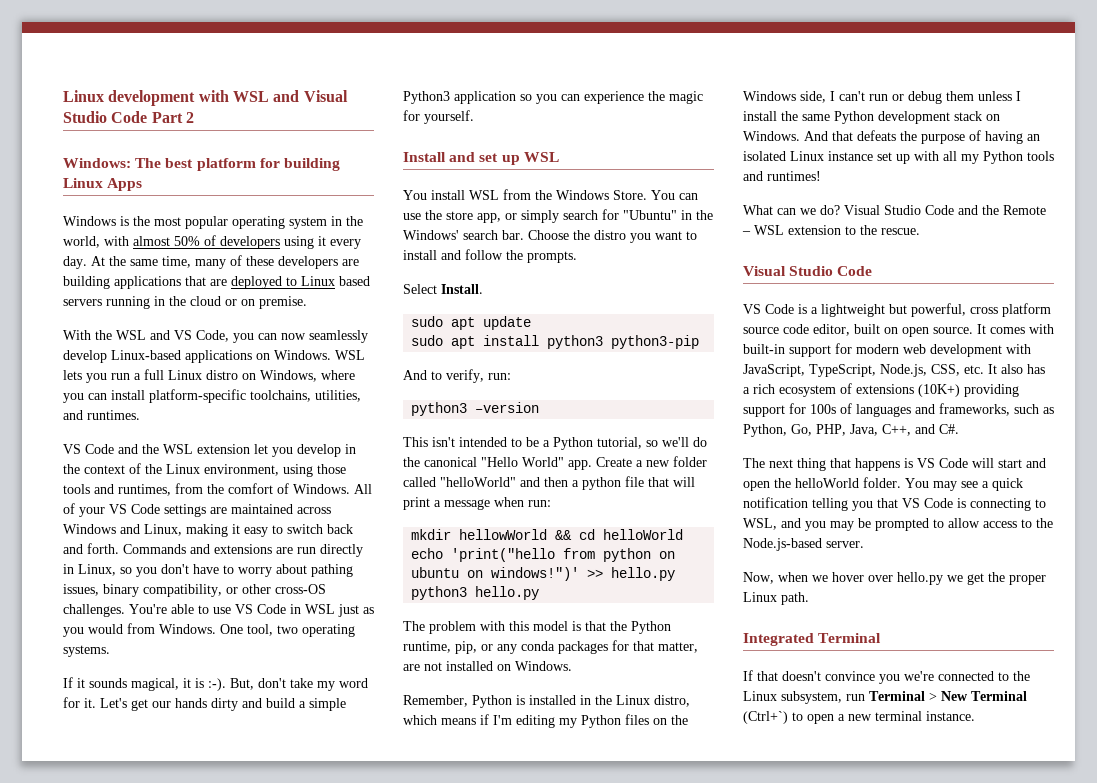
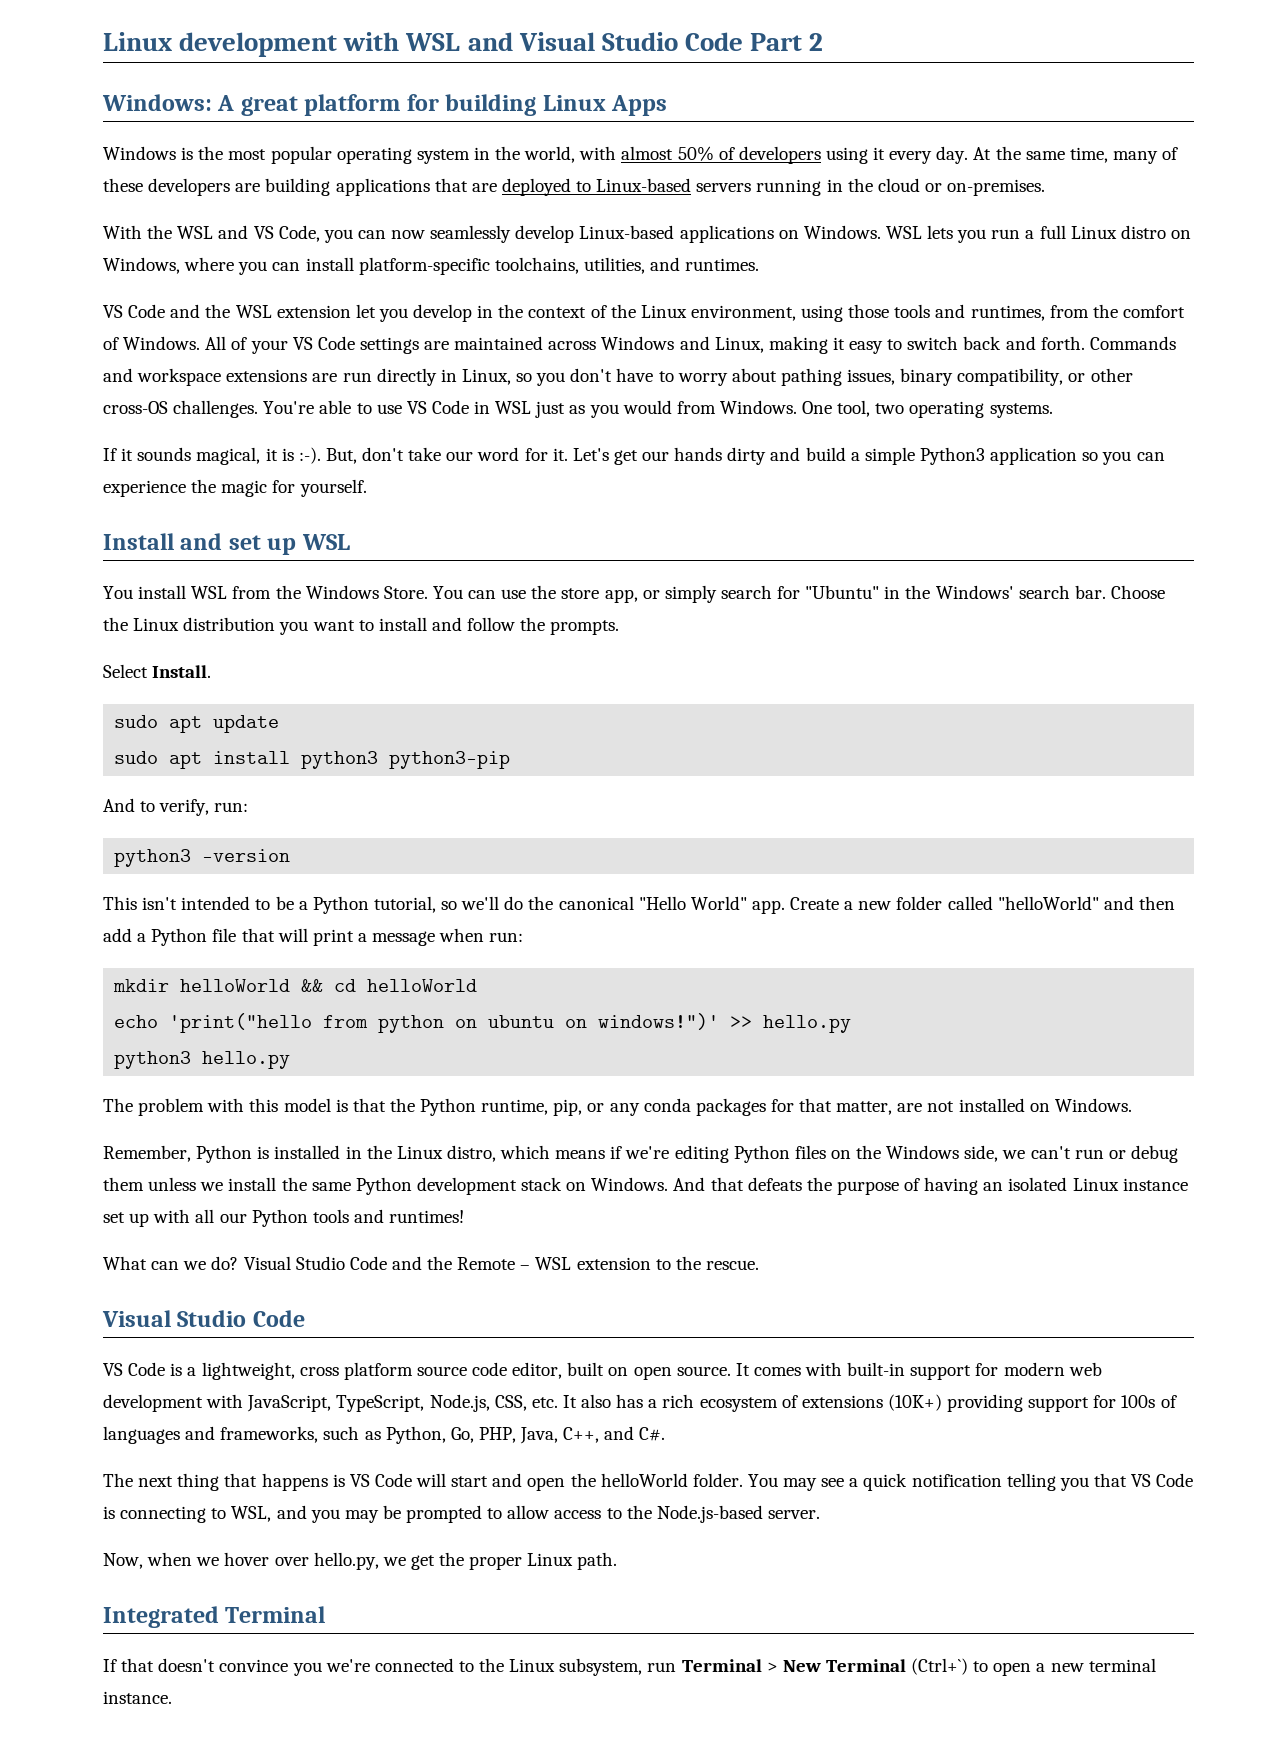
[135,158,194,168] The best -> [217,95,298,116] A great
[301,276,370,286] Linux based -> [596,178,692,192] Linux-based
[241,296,307,309] on premise. -> [947,179,1046,196] on-premises.
(210, 549) none -> [137,368,222,386] workspace
[317,681,335,691] my -> [446,451,474,461] our
[594,230,626,240] distro -> [133,617,276,631] Linux distribution
[572,477,621,490] a python -> [103,928,208,946] add a Python
[459,529,548,540] hellowWorld -> [180,979,291,992] helloWorld
[493,715,577,728] I'm editing my -> [625,1145,729,1163] we're editing
[830,91,835,101] I -> [1002,1150,1026,1159] we
[1016,91,1021,101] I -> [200,1182,224,1191] we
[961,154,979,164] my -> [219,1213,247,1223] our
[821,303,966,317] lightweight but powerful, -> [201,1362,295,1380] lightweight,
[897,572,943,585] hello.py -> [313,1552,379,1570] hello.py,

